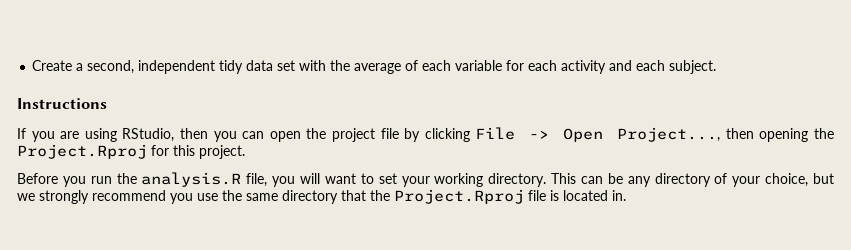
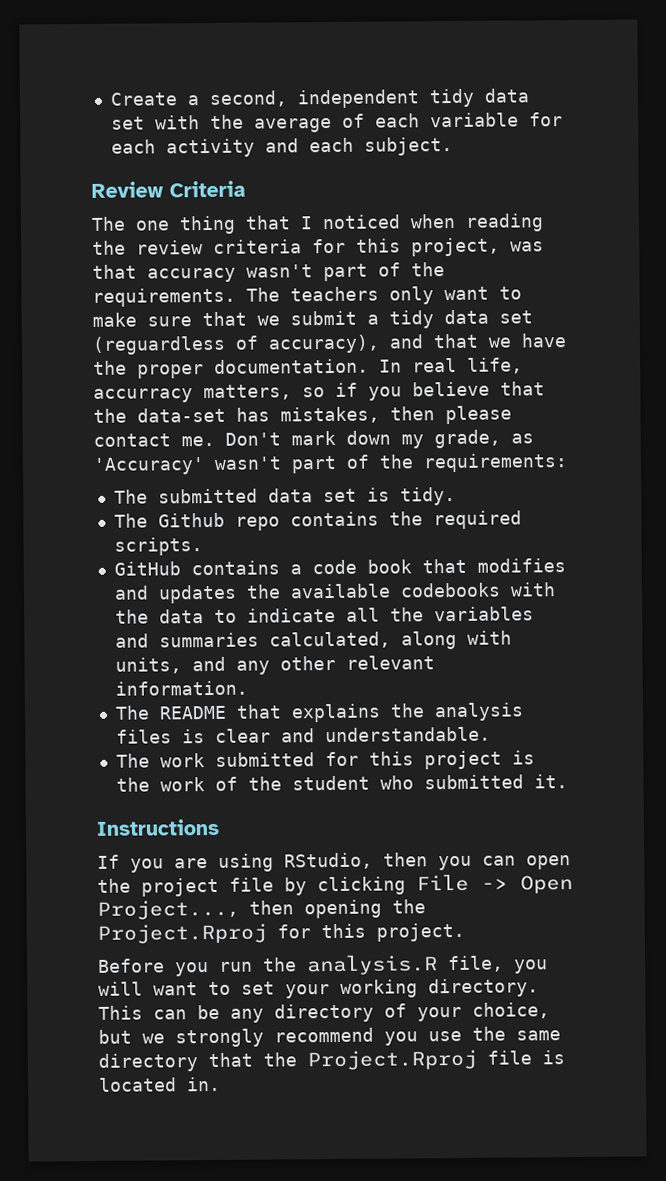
(717, 67) none -> [91,180,246,198] [91,213,544,235] [92,237,544,257] [92,262,445,283] [92,286,522,307] [92,309,533,329] [92,333,567,355] [93,357,523,379] [93,381,545,403] [93,405,512,425] [93,429,534,449] [93,453,568,475] [113,486,456,506] [113,510,522,531] [113,537,203,556] [113,558,566,576] [113,582,556,604] [114,606,534,624] [114,630,512,650] [114,655,435,675] [114,680,248,696] [114,702,524,723] [115,726,491,744] [115,750,535,770] [115,774,568,792] // Review Criteria // The one thing that I noticed when reading the review criteria for this project, was that accuracy wasn't part of the requirements. The teachers only want to make sure that we submit a tidy data set (reguardless of accuracy), and that we have the proper documentation. In real life, accurracy matters, so if you believe that the data-set has mistakes, then please contact me. Don't mark down my grade, as 'Accuracy' wasn't part of the requirements: // The submitted data set is tidy. // The Github repo contains the required scripts. // GitHub contains a code book that modifies and updates the available codebooks with the data to indicate all the variables and summaries calculated, along with units, and any other relevant information. // The README that explains the analysis files is clear and understandable. // The work submitted for this project is the work of the student who submitted it.

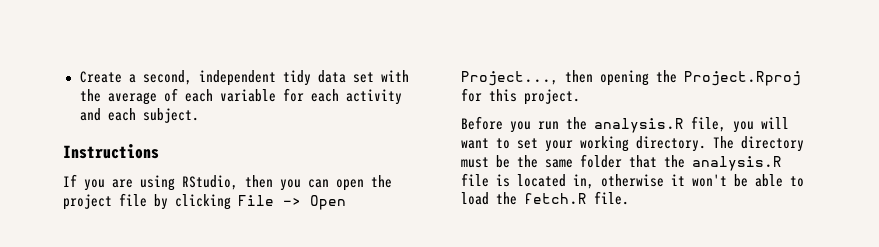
[91,180,246,198] [91,213,544,235] [92,237,544,257] [92,262,445,283] [92,286,522,307] [92,309,533,329] [92,333,567,355] [93,357,523,379] [93,381,545,403] [93,405,512,425] [93,429,534,449] [93,453,568,475] [113,486,456,506] [113,510,522,531] [113,537,203,556] [113,558,566,576] [113,582,556,604] [114,606,534,624] [114,630,512,650] [114,655,435,675] [114,680,248,696] [114,702,524,723] [115,726,491,744] [115,750,535,770] [115,774,568,792] // Review Criteria // The one thing that I noticed when reading the review criteria for this project, was that accuracy wasn't part of the requirements. The teachers only want to make sure that we submit a tidy data set (reguardless of accuracy), and that we have the proper documentation. In real life, accurracy matters, so if you believe that the data-set has mistakes, then please contact me. Don't mark down my grade, as 'Accuracy' wasn't part of the requirements: // The submitted data set is tidy. // The Github repo contains the required scripts. // GitHub contains a code book that modifies and updates the available codebooks with the data to indicate all the variables and summaries calculated, along with units, and any other relevant information. // The README that explains the analysis files is clear and understandable. // The work submitted for this project is the work of the student who submitted it. -> (199, 115) none
[98,1002,550,1023] [98,1027,462,1048] This can be any directory of your choice, but we strongly recommend you use -> [713,136,804,152] [461,155,510,168] The directory must be
[98,1049,477,1072] directory that the Project.Rproj -> [580,154,782,171] folder that the analysis.R
[186,1076,221,1092] in. -> [573,174,804,189] [461,191,629,205] in, otherwise it won't be able to load the fetch.R file.

